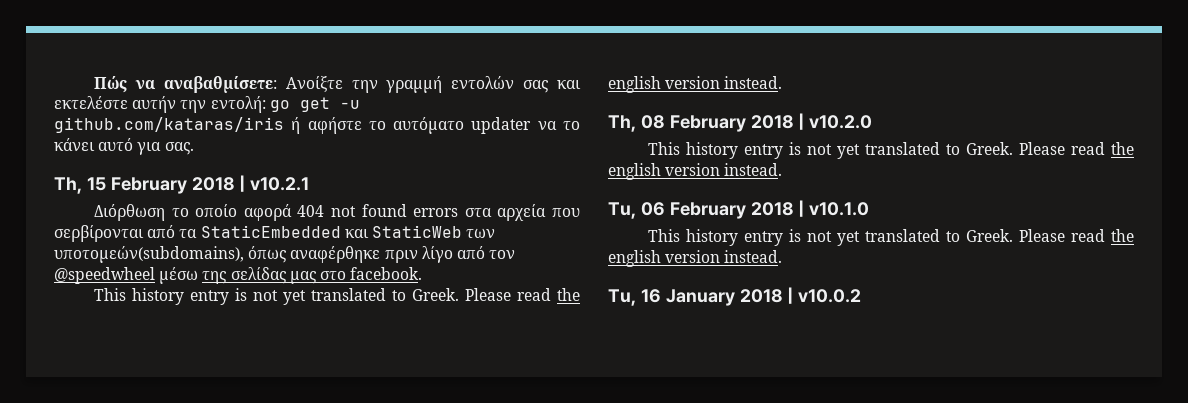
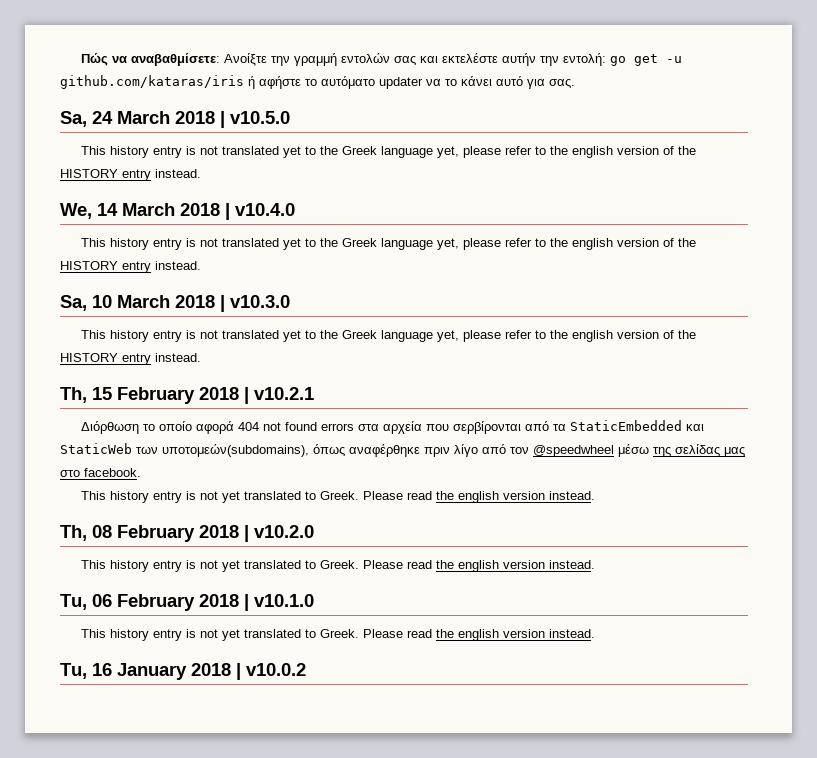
(194, 148) none -> [60,111,290,128] [81,146,697,158] [60,169,201,181] [60,203,295,220] [81,238,697,250] [60,261,201,273] [60,295,290,312] [81,330,697,342] [60,353,201,365] // Sa, 24 March 2018 | v10.5.0 // This history entry is not translated yet to the Greek language yet, please refer to the english version of the HISTORY entry instead. // We, 14 March 2018 | v10.4.0 // This history entry is not translated yet to the Greek language yet, please refer to the english version of the HISTORY entry instead. // Sa, 10 March 2018 | v10.3.0 // This history entry is not translated yet to the Greek language yet, please refer to the english version of the HISTORY entry instead.

